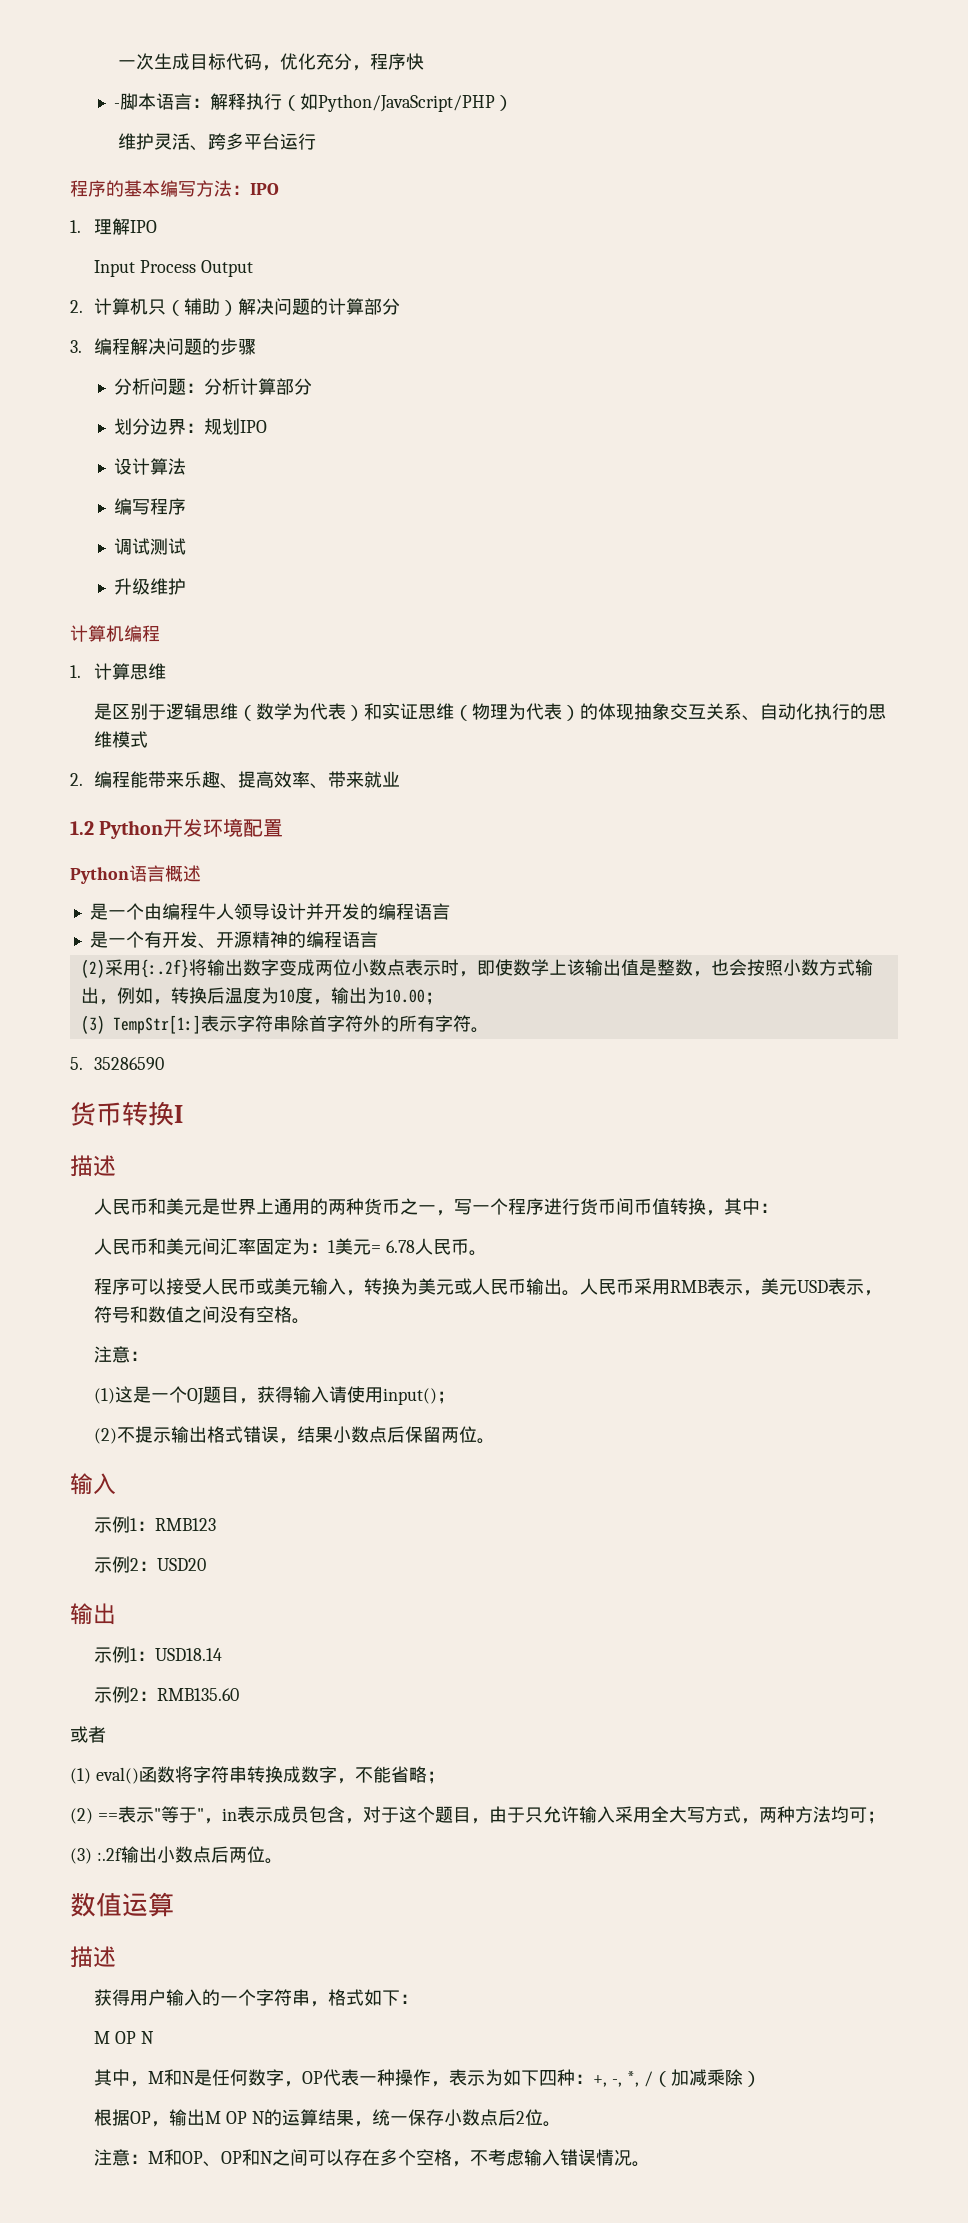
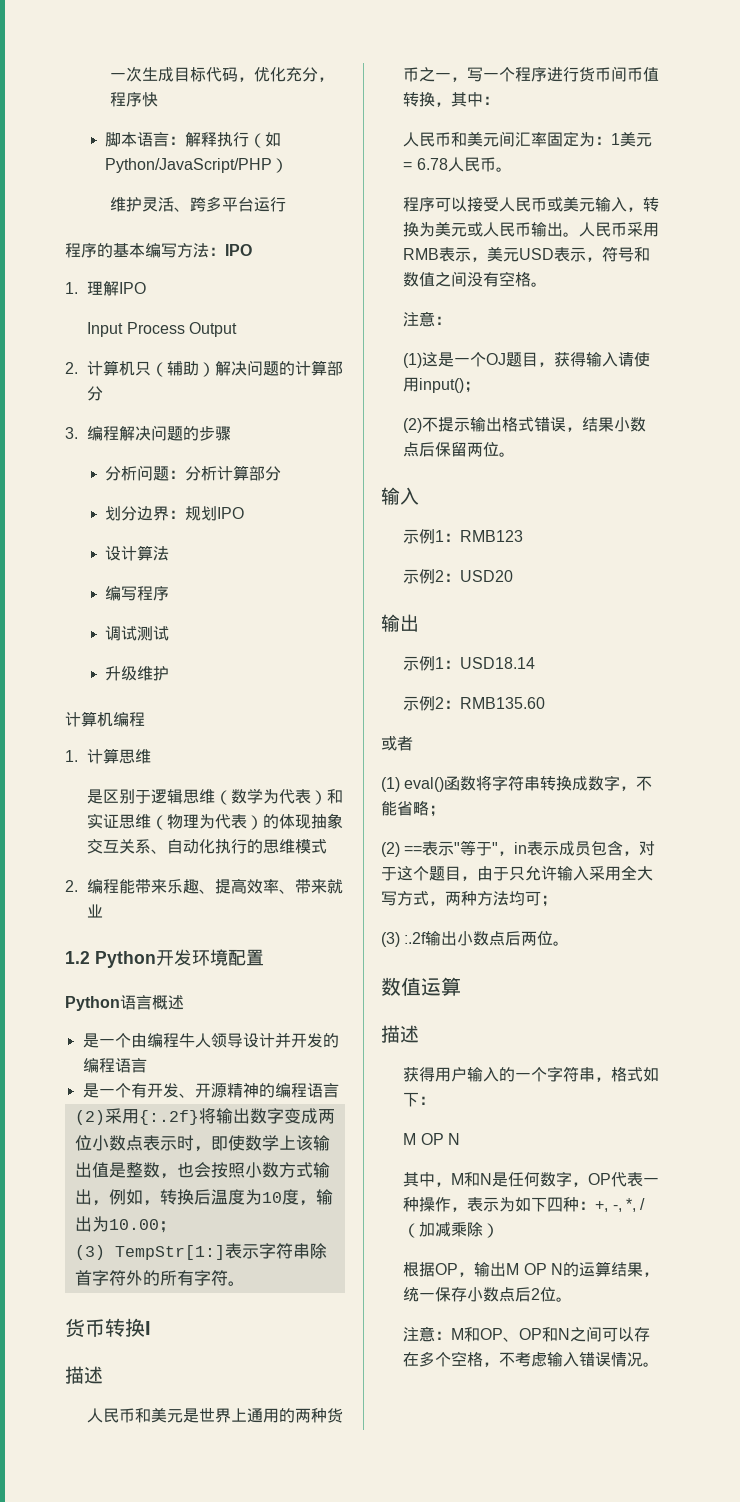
[113,103,120,108] - -> (158, 99) none
[70,1057,165,1070] // 5. 35286590 -> (245, 1283) none

